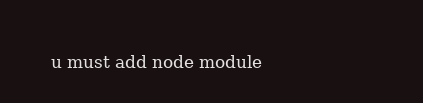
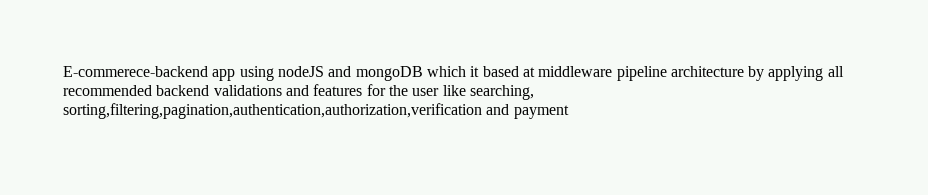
[51,55,262,68] u must add node module -> [63,66,844,81] [63,84,534,100] [63,103,569,119] E-commerece-backend app using nodeJS and mongoDB which it based at middleware pipeline architecture by applying all recommended backend validations and features for the user like searching, sorting,filtering,pagination,authentication,authorization,verification and payment

